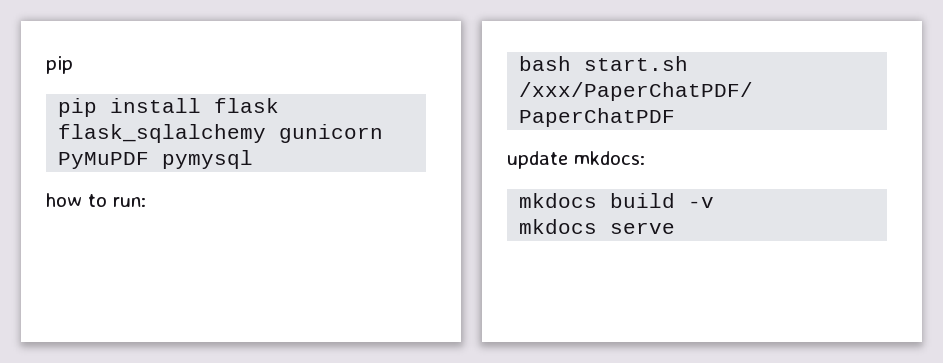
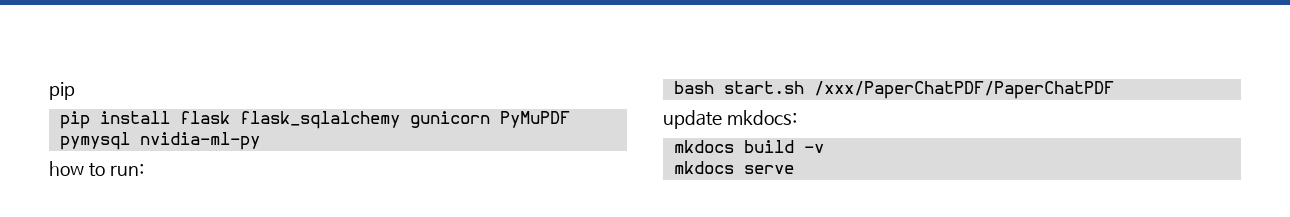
(254, 159) none -> [139,132,260,150] nvidia-ml-py

